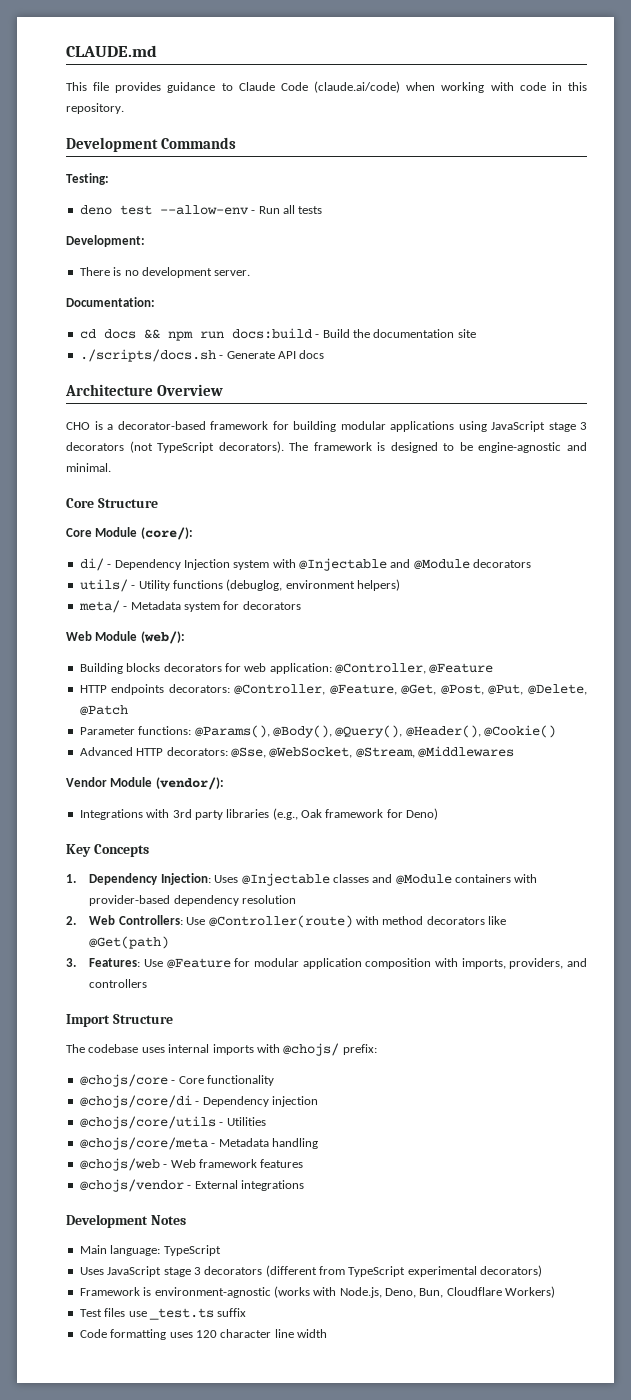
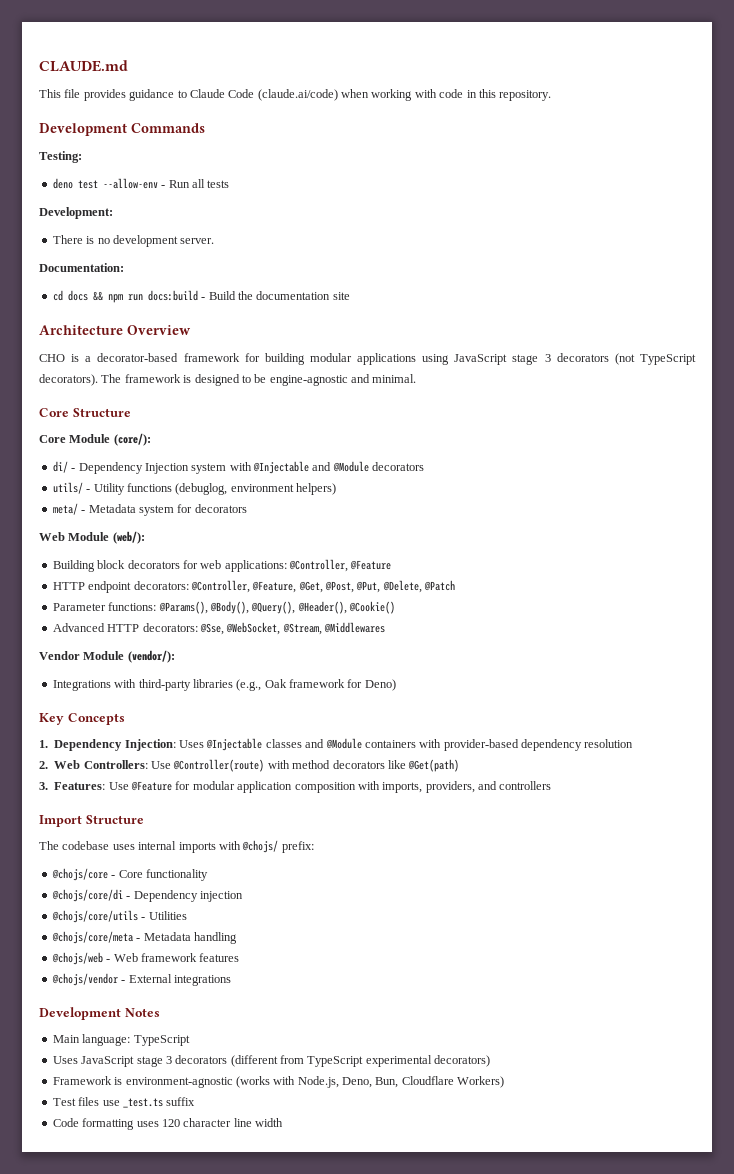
[79,349,325,362] // ./scripts/docs.sh - Generate API docs -> (350, 296) none
[126,663,161,672] blocks -> [97,560,126,569] block
[269,663,332,674] application: -> [224,560,287,572] applications:
[111,684,165,695] endpoints -> [88,581,132,593] endpoint
[172,809,223,820] 3rd party -> [138,679,191,691] third-party

